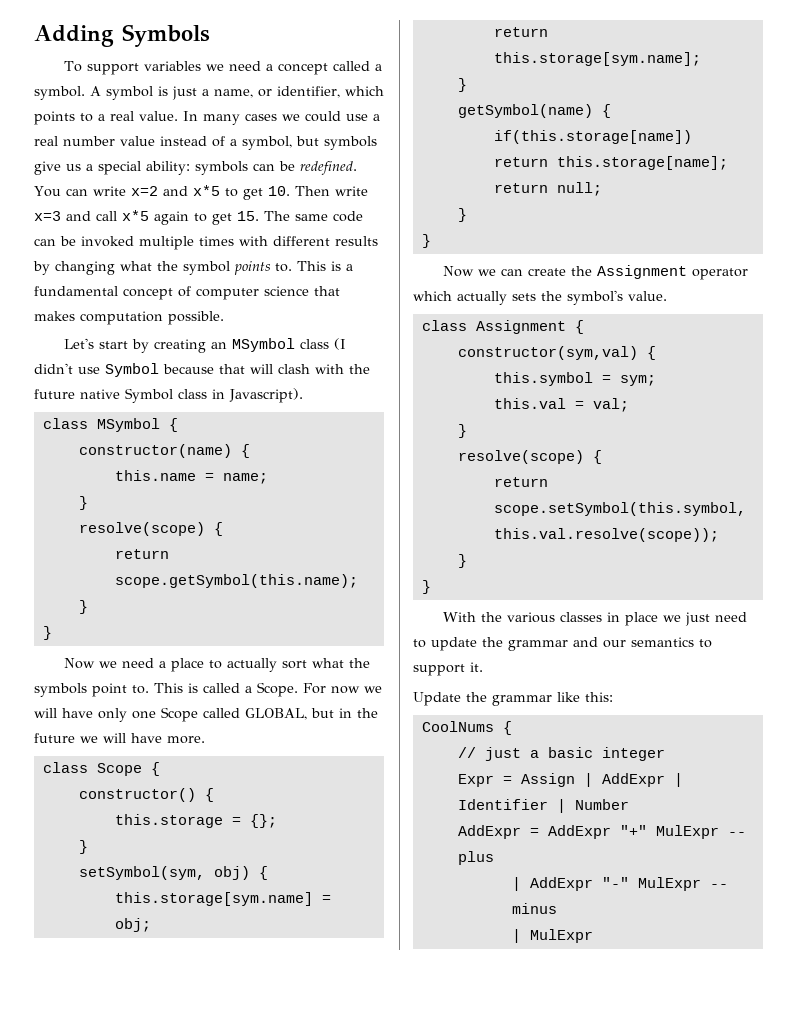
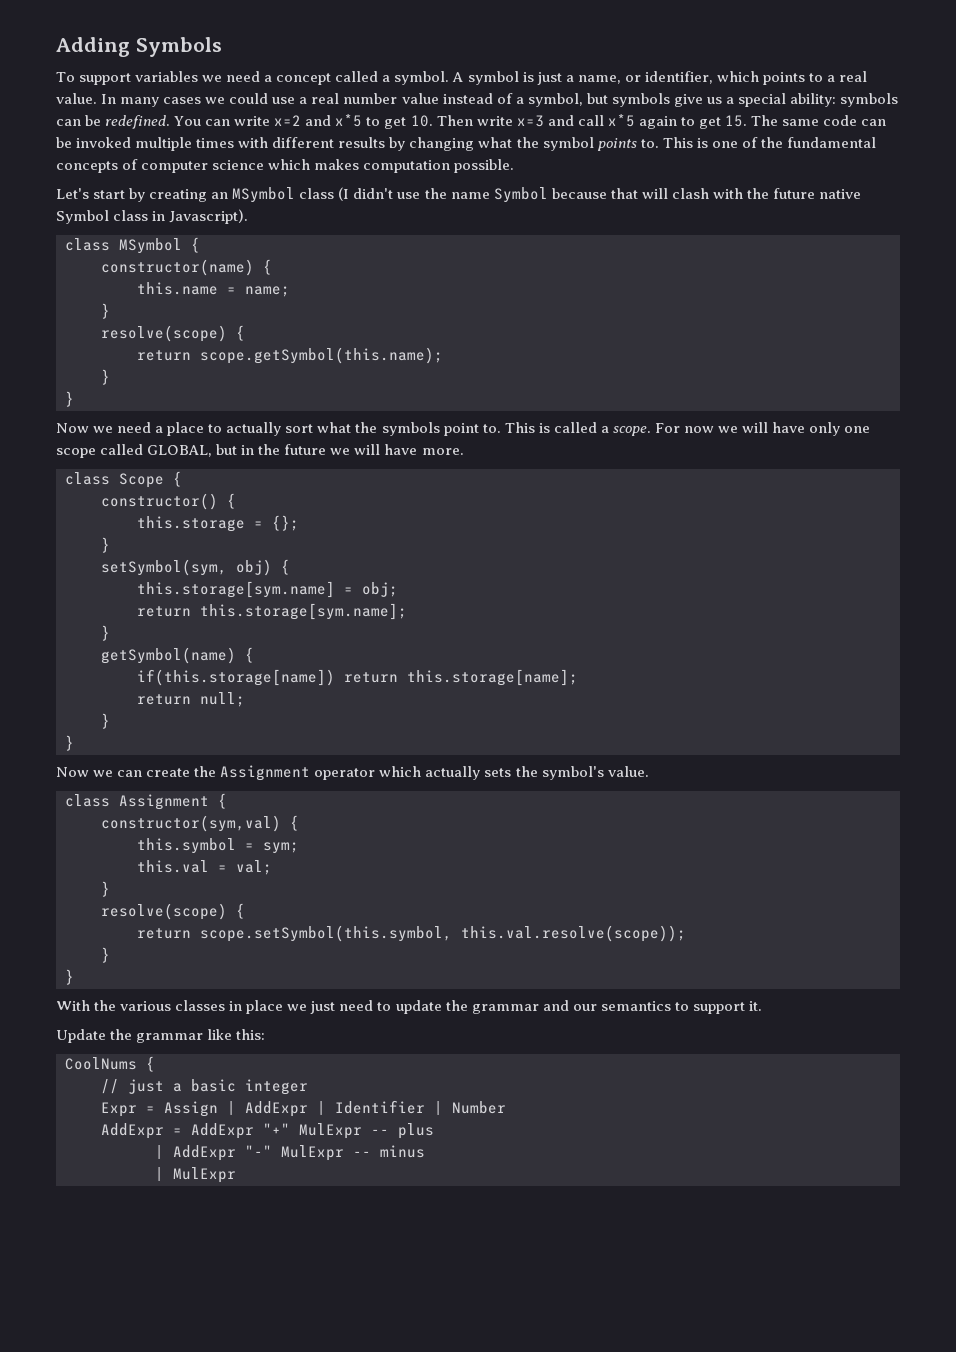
[346,264,353,271] [34,286,173,300] a fundamental concept -> [711,137,876,148] [56,161,118,173] one of the fundamental concepts
[314,286,340,296] that -> [268,159,311,170] which
(100, 370) none -> [424,188,490,199] the name
[257,682,298,697] Scope. -> [612,426,651,436] scope.
[161,707,198,722] Scope -> [56,448,96,458] scope

